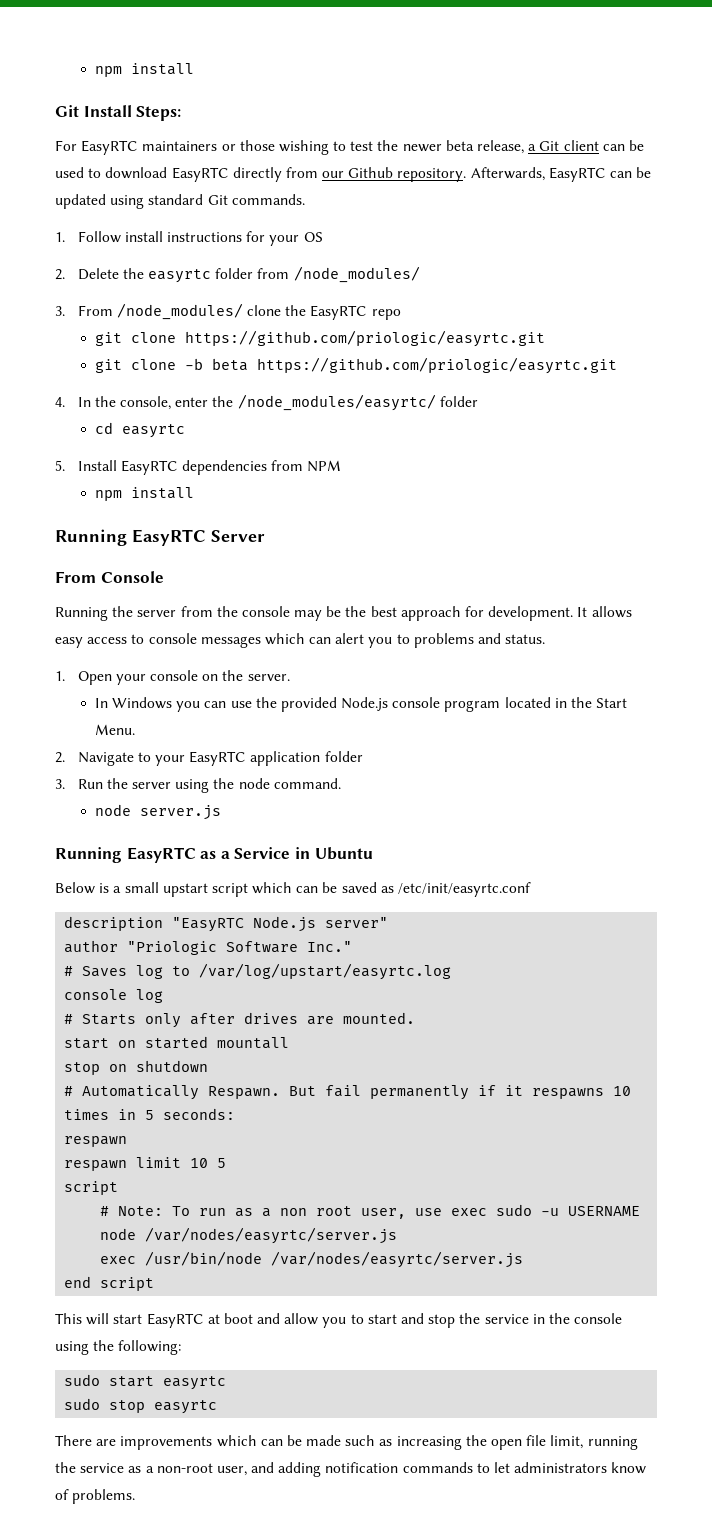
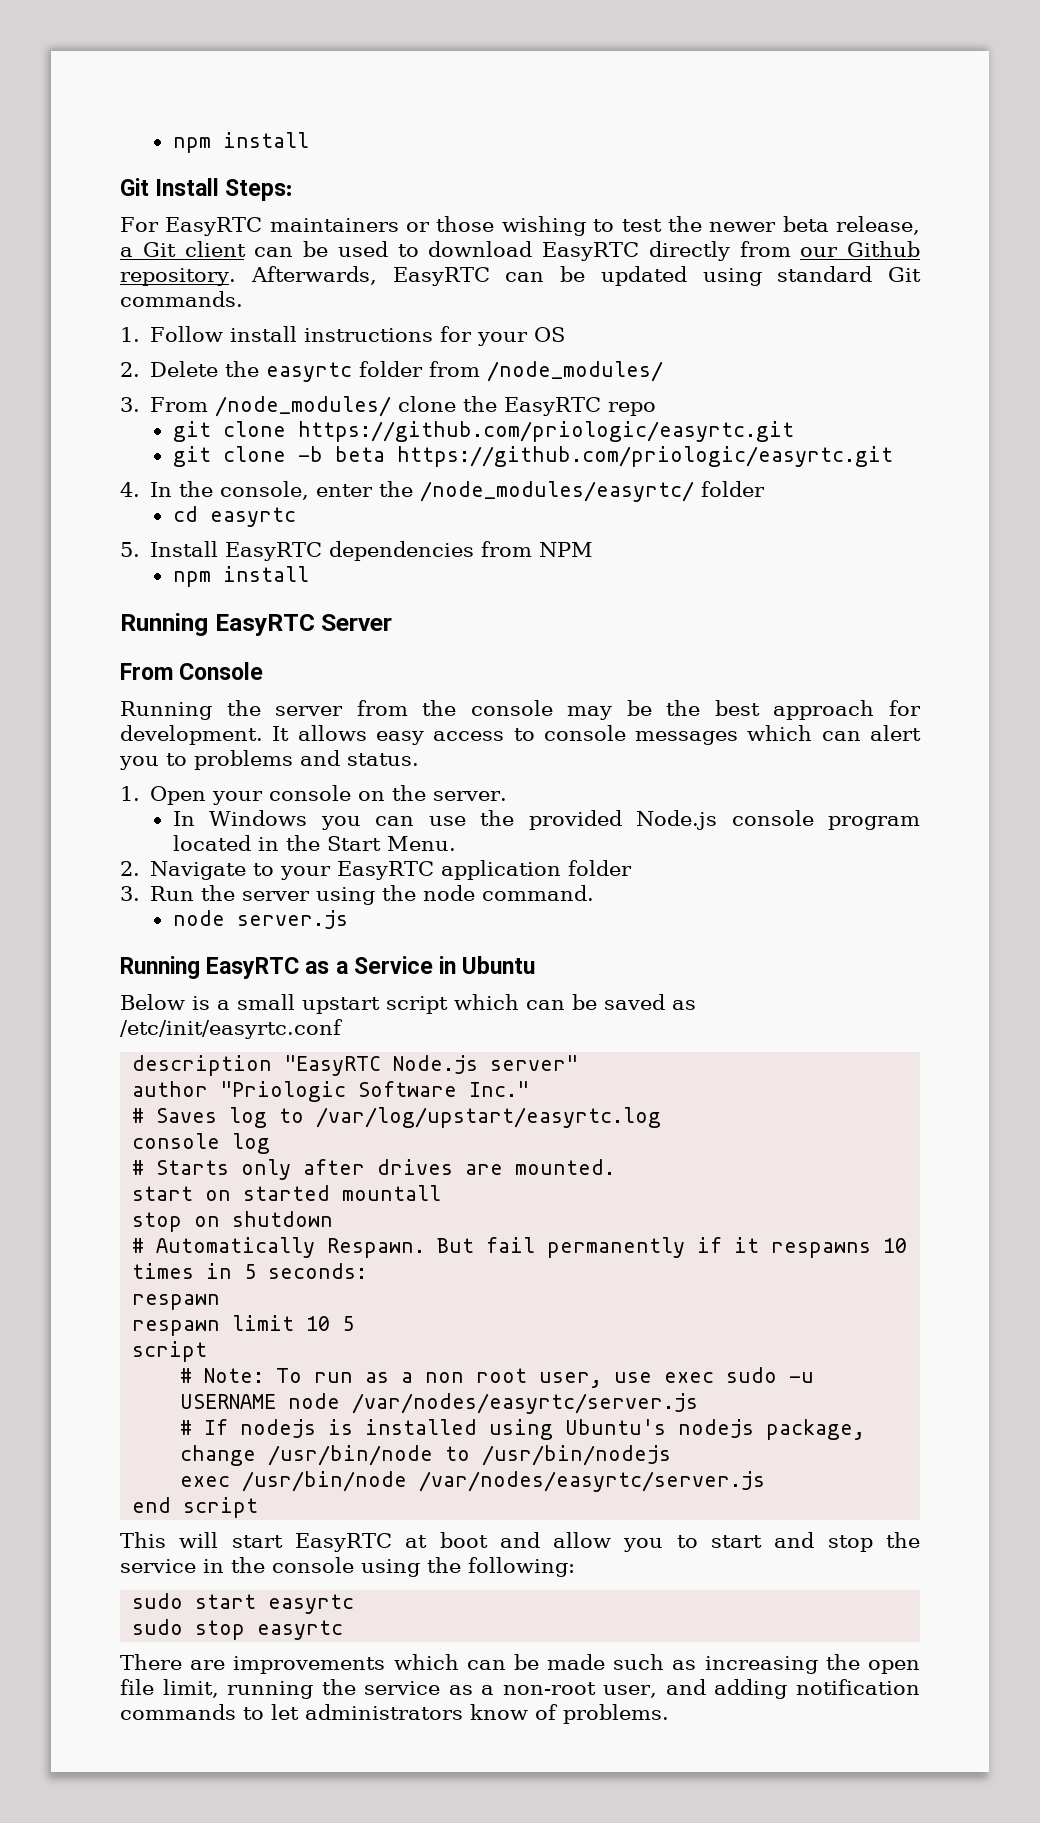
(398, 1235) none -> [180,1419,866,1440] [180,1445,672,1466] // # If nodejs is installed using Ubuntu's nodejs package, change /usr/bin/node to /usr/bin/nodejs

